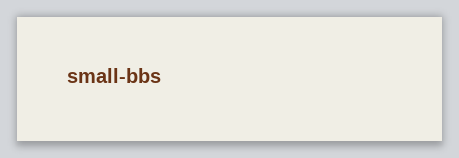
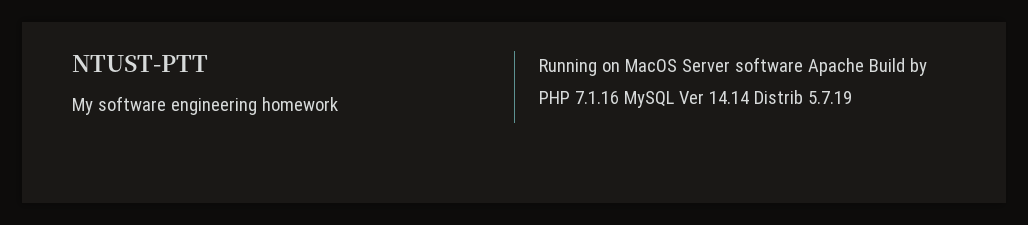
[67,68,161,83] small-bbs -> [72,55,208,72] [72,96,338,115] [539,57,927,76] [539,90,852,108] NTUST-PTT // My software engineering homework // Running on MacOS Server software Apache Build by PHP 7.1.16 MySQL Ver 14.14 Distrib 5.7.19

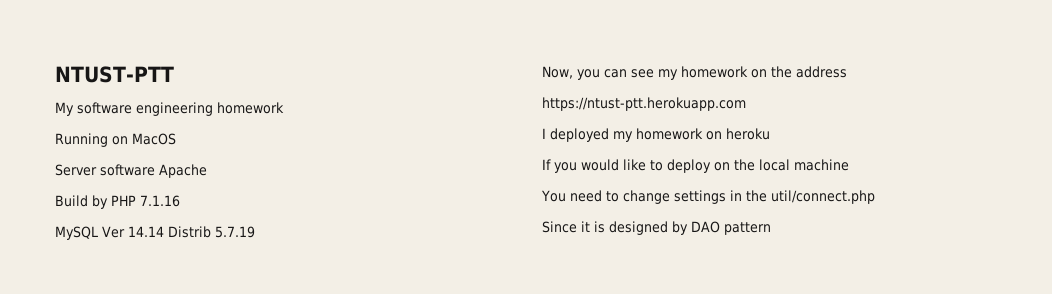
(677, 65) none -> (176, 139) //
(864, 67) none -> (207, 171) //
(619, 97) none -> (180, 201) //
(852, 97) none -> [542,66,847,80] [542,97,746,111] [542,128,770,142] [542,159,849,173] [541,190,875,204] [542,221,771,235] // Now, you can see my homework on the address // https://ntust-ptt.herokuapp.com // I deployed my homework on heroku // If you would like to deploy on the local machine // You need to change settings in the util/connect.php // Since it is designed by DAO pattern

